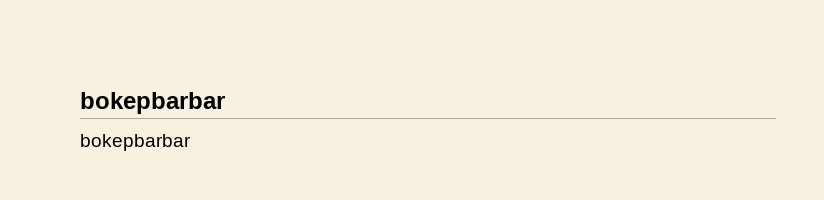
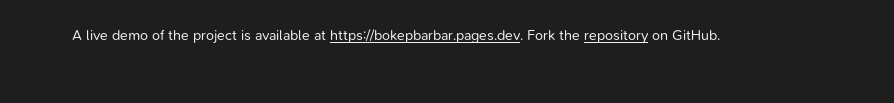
[80,92,225,114] [80,134,191,151] bokepbarbar // bokepbarbar -> [72,29,720,44] A live demo of the project is available at https://bokepbarbar.pages.dev. Fork the repository on GitHub.

